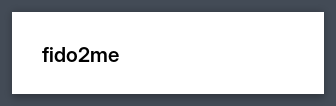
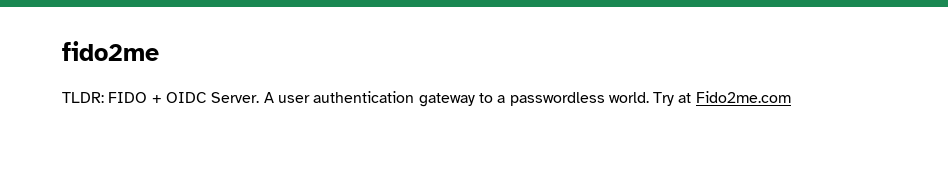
(119, 54) none -> [62,91,791,107] // TLDR: FIDO + OIDC Server. A user authentication gateway to a passwordless world. Try at Fido2me.com

